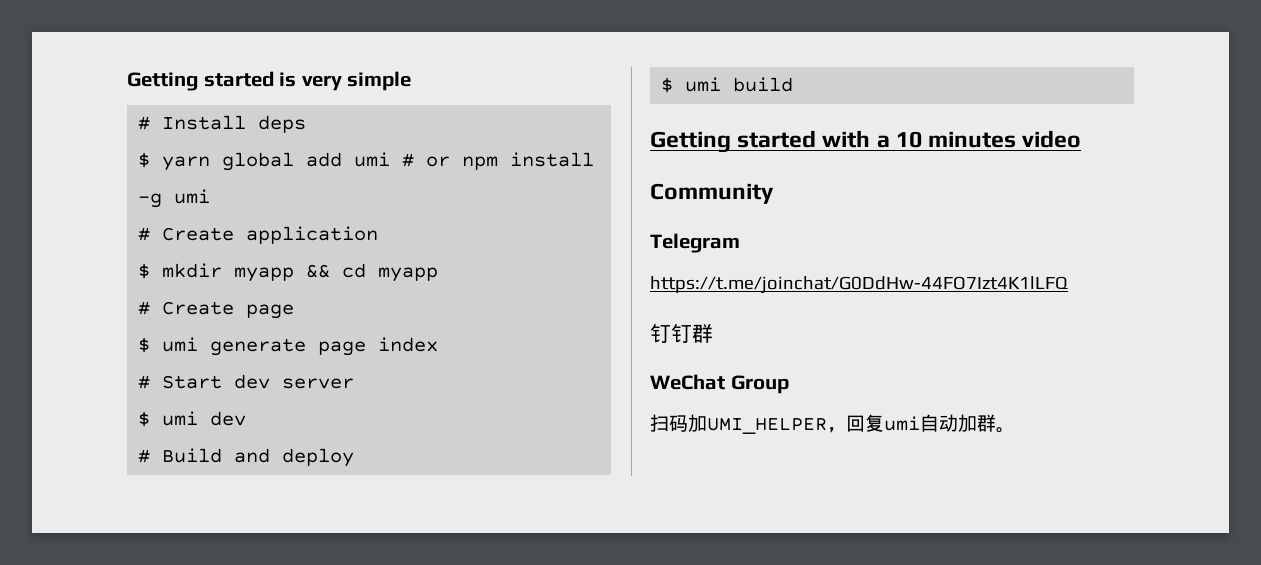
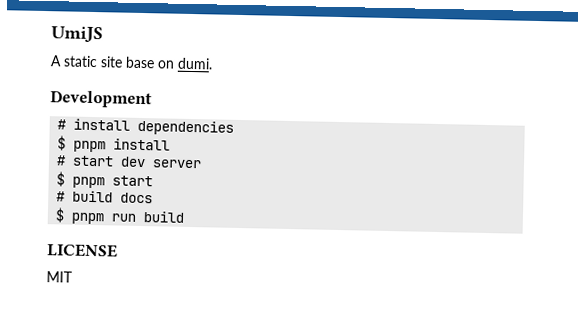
[127,71,412,91] [138,115,307,133] [138,152,595,171] [138,189,211,208] [138,226,379,244] [138,263,439,282] [138,301,295,319] [138,337,439,356] [138,375,223,389] Getting started is very simple // # Install deps // $ yarn global add umi # or npm install -g umi // # Create application // $ mkdir myapp && cd myapp // # Create page // $ umi generate page index // # Start -> [51,26,103,44] [50,55,213,70] [50,90,152,109] [57,118,235,136] [57,135,171,153] [56,155,115,167] UmiJS // A static site base on dumi. // Development // # install dependencies // $ pnpm install // # start
[162,411,247,426] [138,448,355,467] [661,77,722,93] umi dev // # Build and deploy // $ umi -> [72,175,154,189] [56,190,154,204] [55,207,137,225] pnpm start // # build docs // $ pnpm run
[650,130,1082,153] [650,183,774,204] [650,233,740,253] [650,276,1068,294] [650,324,713,343] [650,374,789,394] [650,414,1015,434] Getting started with a 10 minutes video // Community // Telegram // https://t.me/joinchat/G0DdHw-44FO7Izt4K1lLFQ // 钉钉群 // WeChat Group // 扫码加UMI_HELPER，回复umi自动加群。 -> [47,243,118,258] [46,271,73,283] LICENSE // MIT

